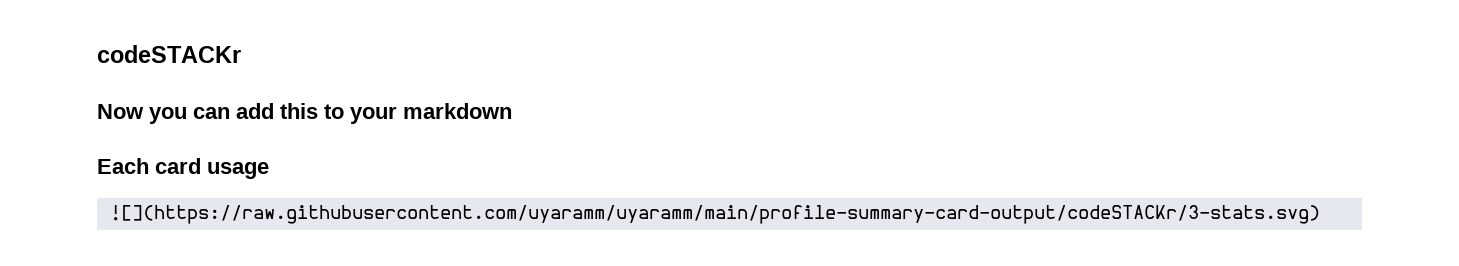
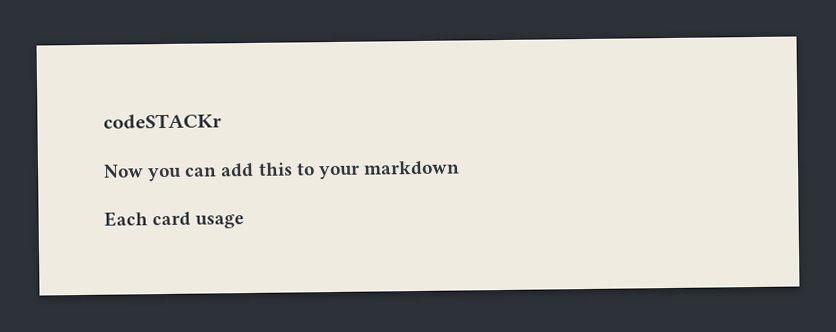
[109,205,1320,224] // ![](https://raw.githubusercontent.com/uyaramm/uyaramm/main/profile-summary-card-output/codeSTACKr/3-stats.svg) -> (245, 221) none

